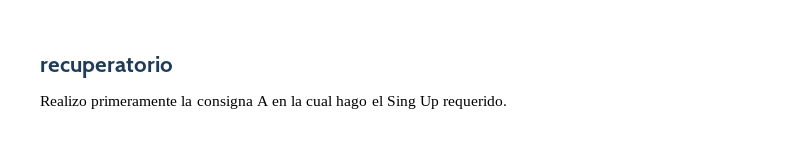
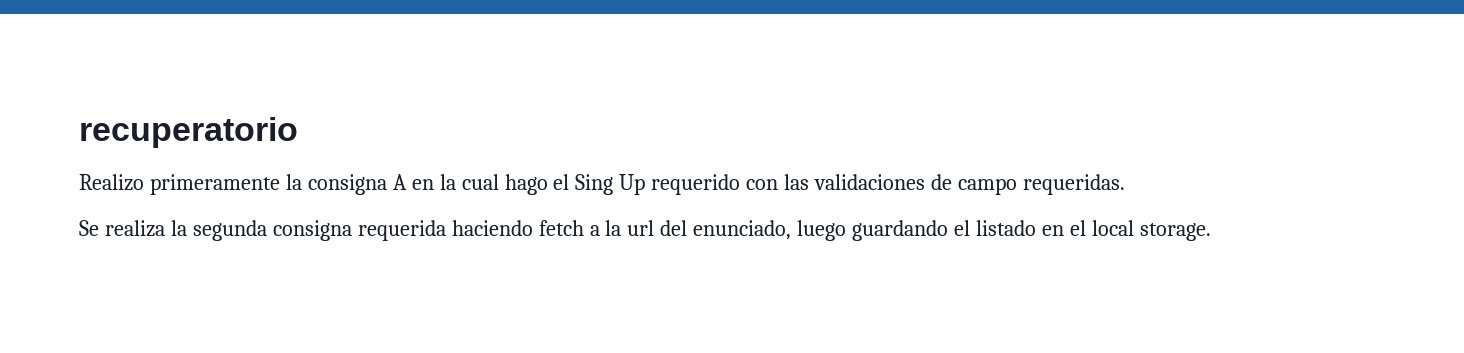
[443,96,508,109] requerido. -> [651,174,1125,195] [79,220,1211,241] requerido con las validaciones de campo requeridas. // Se realiza la segunda consigna requerida haciendo fetch a la url del enunciado, luego guardando el listado en el local storage.

